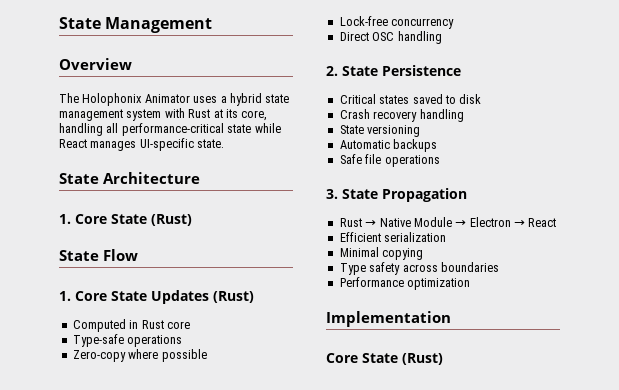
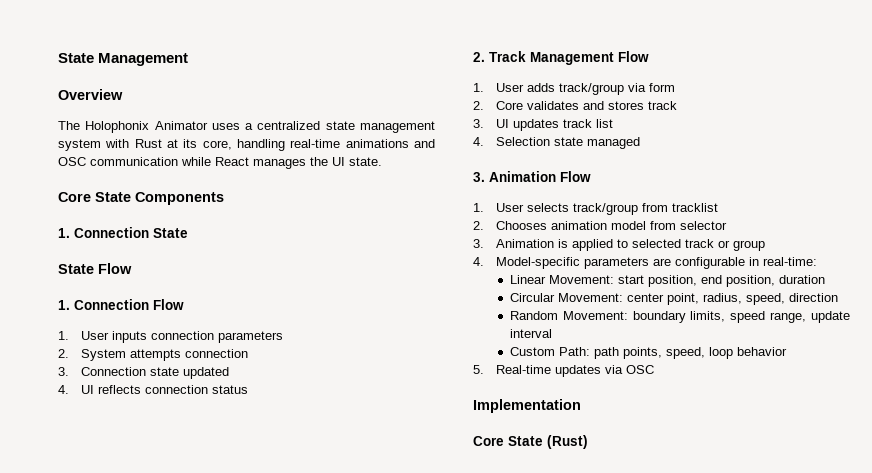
[229,93,262,106] hybrid -> [257,121,321,130] centralized
[106,123,252,136] all performance-critical state -> [290,139,435,148] [58,157,178,166] real-time animations and OSC communication
[139,138,194,151] UI-specific -> [310,157,345,166] the UI
[59,172,200,184] [59,214,192,226] State Architecture // 1. Core State (Rust) -> [58,192,224,205] [58,227,188,238] Core State Components // 1. Connection State
[75,290,254,304] [72,319,190,332] [72,334,183,347] [72,349,207,362] [339,16,455,29] [339,31,442,44] [326,65,461,76] [339,94,482,104] [339,109,464,122] [339,125,421,137] [339,139,438,152] [339,154,440,167] [326,188,467,202] [339,217,557,227] [339,232,447,242] [339,247,424,260] [339,262,499,275] [339,277,471,290] Core State Updates (Rust) // Computed in Rust core // Type-safe operations // Zero-copy where possible // Lock-free concurrency // Direct OSC handling // 2. State Persistence // Critical states saved to disk // Crash recovery handling // State versioning // Automatic backups // Safe file operations // 3. State Propagation // Rust → Native Module → Electron → React // Efficient serialization // Minimal copying // Type safety across boundaries // Performance optimization -> [74,299,184,310] [58,331,283,343] [58,349,248,361] [58,367,229,379] [58,385,248,394] [473,51,649,65] [473,83,675,95] [473,101,677,110] [473,119,613,131] [473,137,640,149] [473,171,591,182] [473,203,718,215] [473,221,727,230] [473,239,765,251] [473,257,817,269] [509,275,825,287] [509,293,838,305] [509,311,850,323] [509,329,552,338] [509,347,787,359] [473,365,654,377] Connection Flow // 1. User inputs connection parameters // 2. System attempts connection // 3. Connection state updated // 4. UI reflects connection status // 2. Track Management Flow // 1. User adds track/group via form // 2. Core validates and stores track // 3. UI updates track list // 4. Selection state managed // 3. Animation Flow // 1. User selects track/group from tracklist // 2. Chooses animation model from selector // 3. Animation is applied to selected track or group // 4. Model-specific parameters are configurable in real-time: // Linear Movement: start position, end position, duration // Circular Movement: center point, radius, speed, direction // Random Movement: boundary limits, speed range, update interval // Custom Path: path points, speed, loop behavior // 5. Real-time updates via OSC

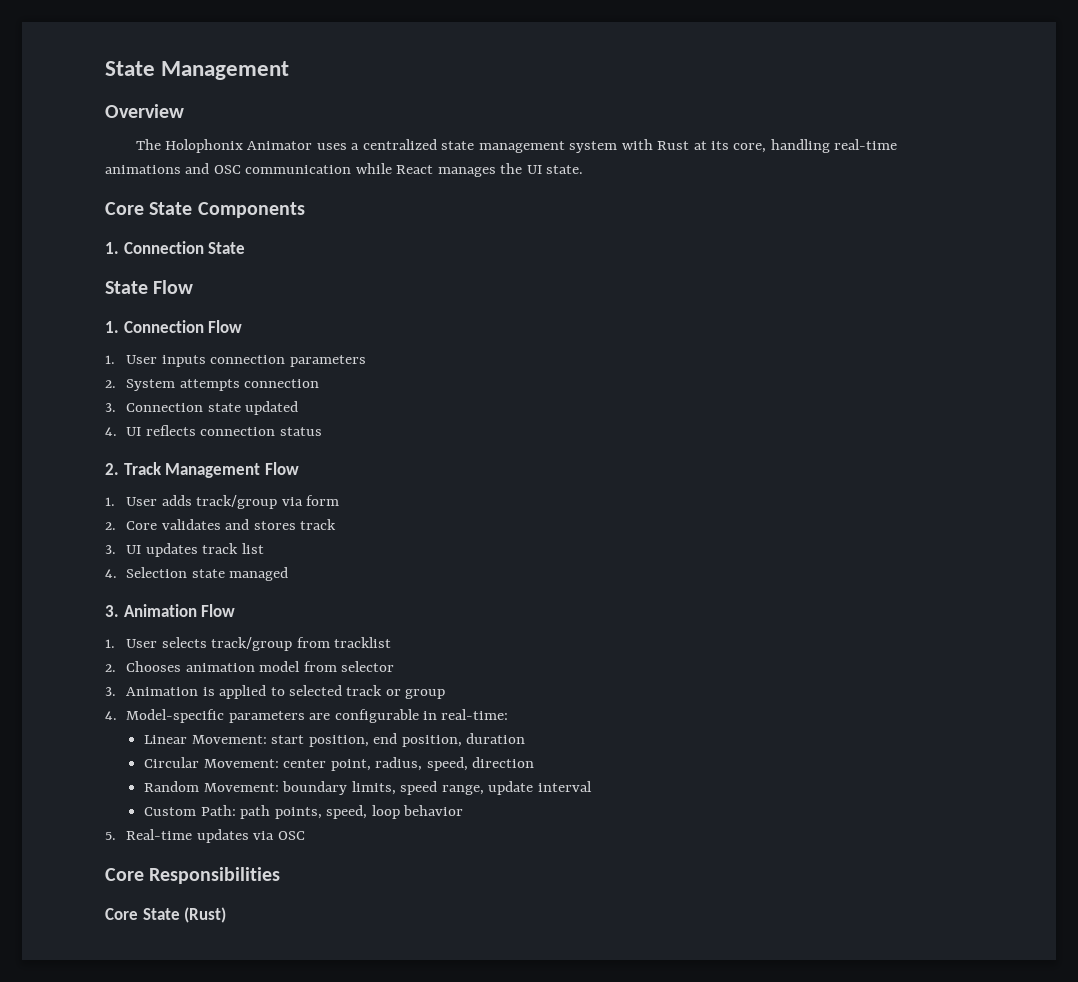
[473,399,581,413] Implementation -> [105,867,281,884] Core Responsibilities

